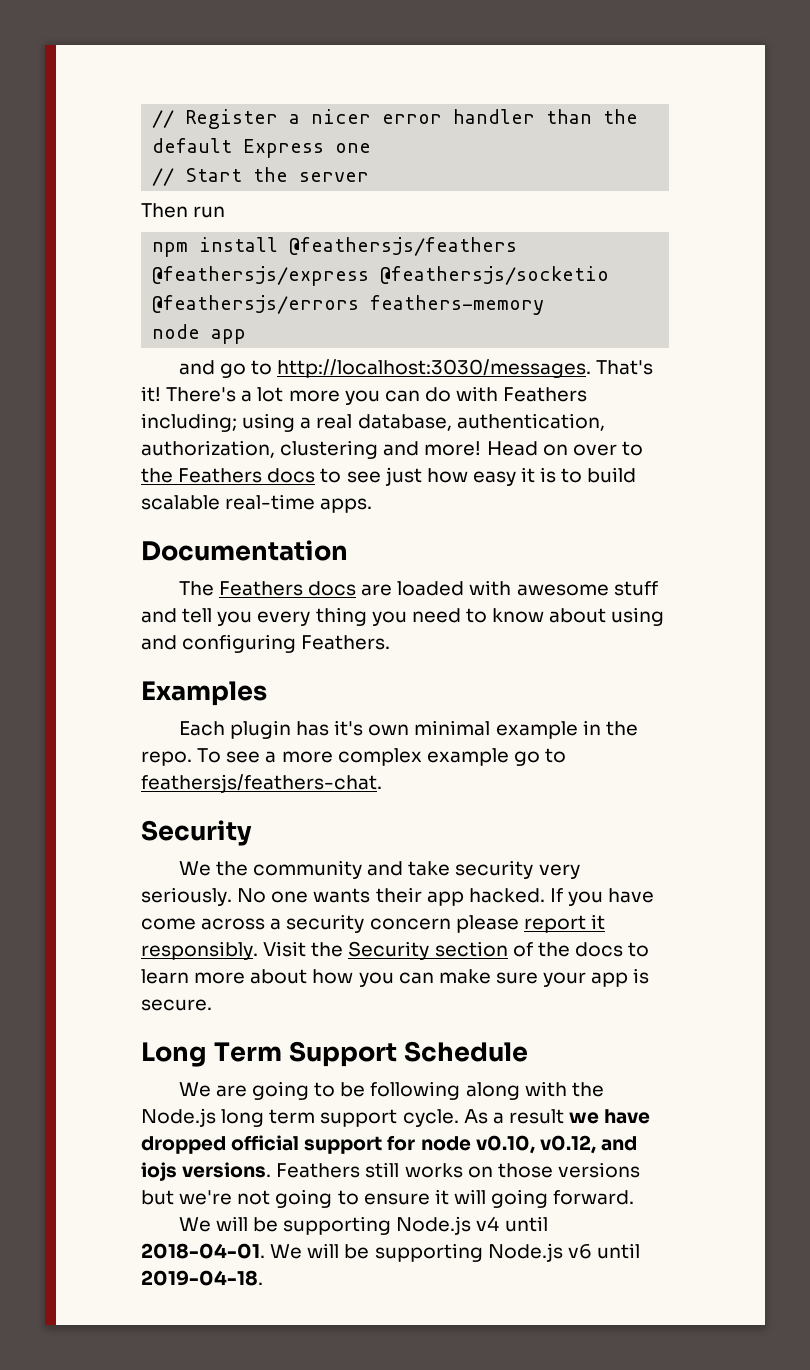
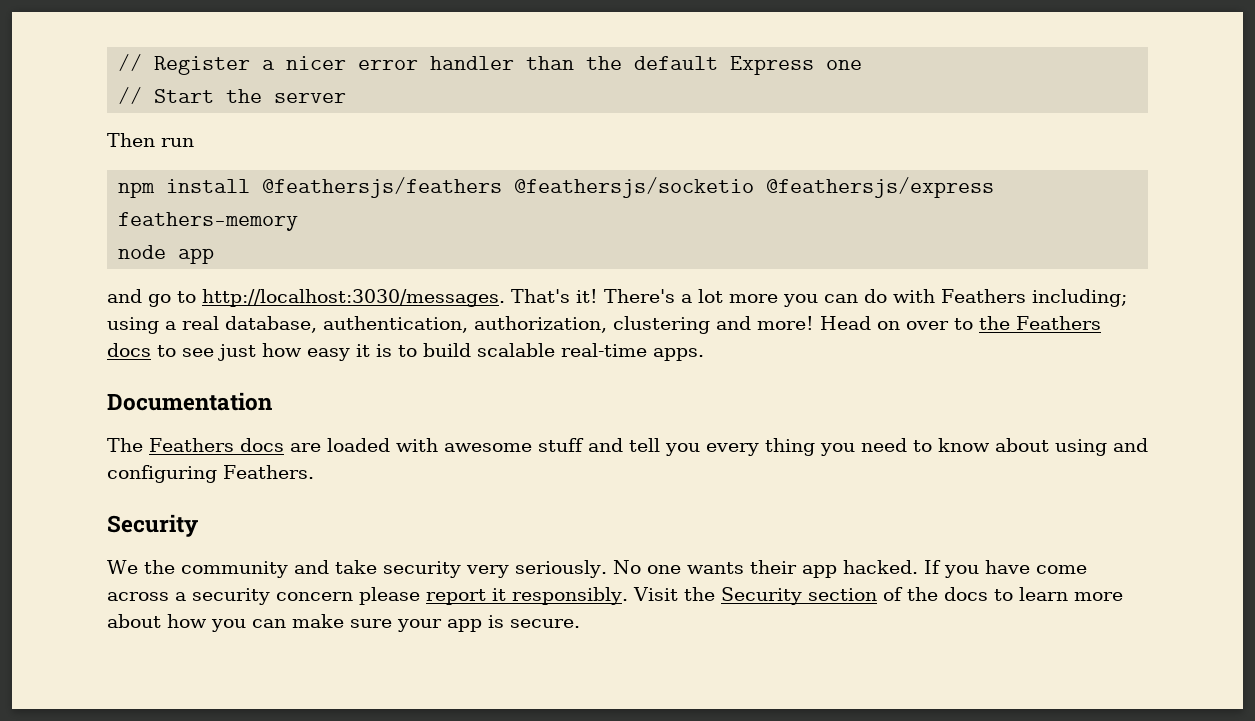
[152,266,610,286] [152,295,360,314] @feathersjs/express @feathersjs/socketio @feathersjs/errors -> [514,177,995,198] @feathersjs/socketio @feathersjs/express
[141,681,267,706] [178,720,638,739] [141,748,567,766] [141,774,382,793] // Examples // Each plugin has it's own minimal example in the repo. To see a more complex example go to feathersjs/feathers-chat. -> (314, 472) none
[141,1041,528,1067] [178,1081,604,1100] [141,1108,651,1127] [141,1135,637,1154] [141,1162,640,1181] [141,1189,635,1208] [178,1216,548,1235] [141,1243,640,1262] [141,1270,263,1286] // Long Term Support Schedule // We are going to be following along with the Node.js long term support cycle. As a result we have dropped official support for node v0.10, v0.12, and iojs versions. Feathers still works on those versions but we're not going to ensure it will going forward. // We will be supporting Node.js v4 until 2018-04-01. We will be supporting Node.js v6 until 2019-04-18. -> (580, 623) none

